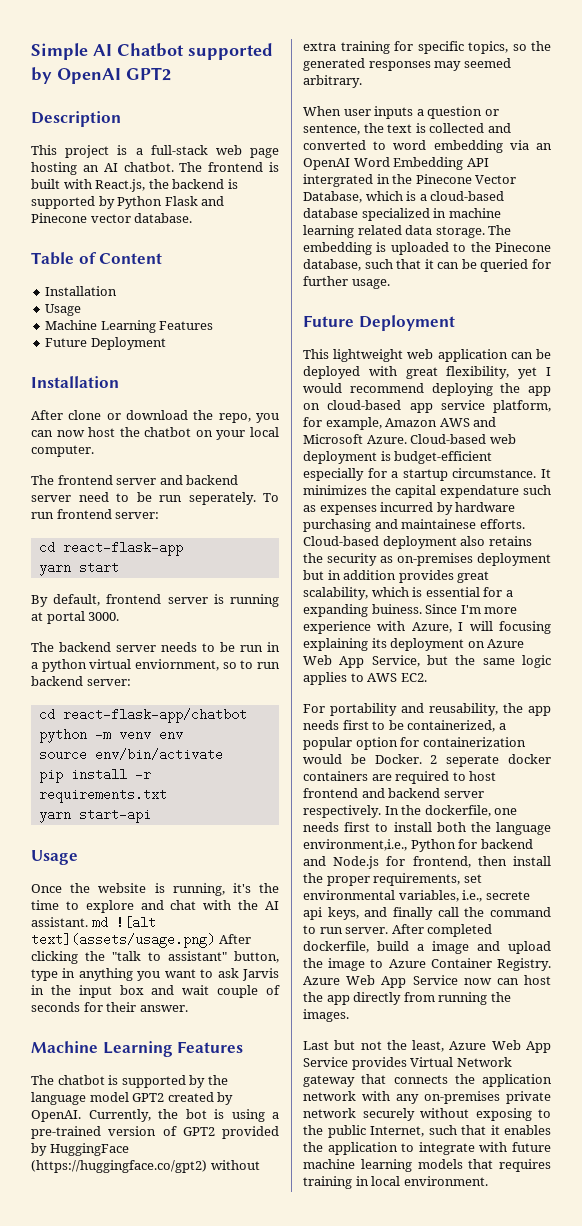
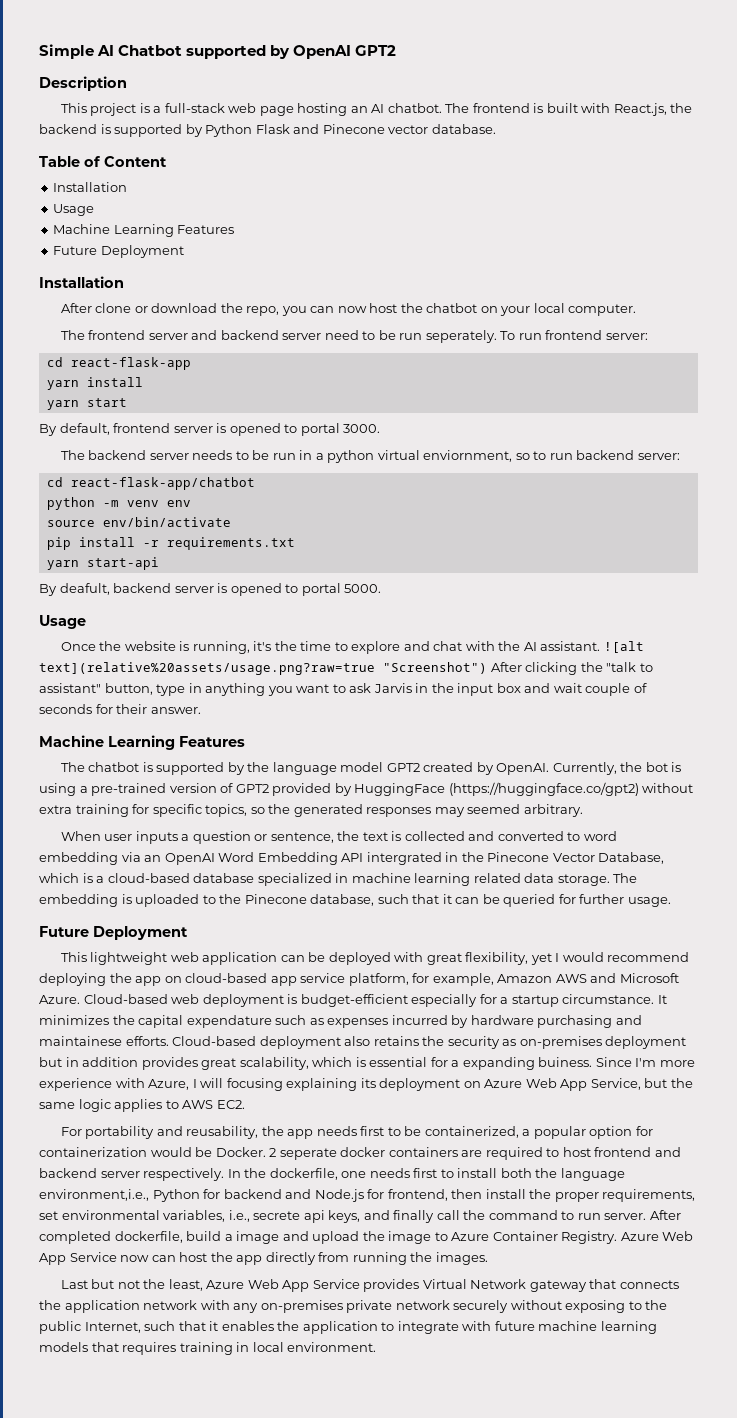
(183, 548) none -> [46,377,143,390] // yarn install
[230,594,280,607] [31,612,43,621] running at -> [229,423,298,436] opened to
(151, 815) none -> [39,583,382,596] // By deafult, backend server is opened to portal 5000.
[91,916,156,929] [31,933,215,948] md ![alt text](assets/usage.png) -> [603,641,644,653] [39,662,487,675] ![alt text](relative%20assets/usage.png?raw=true "Screenshot")

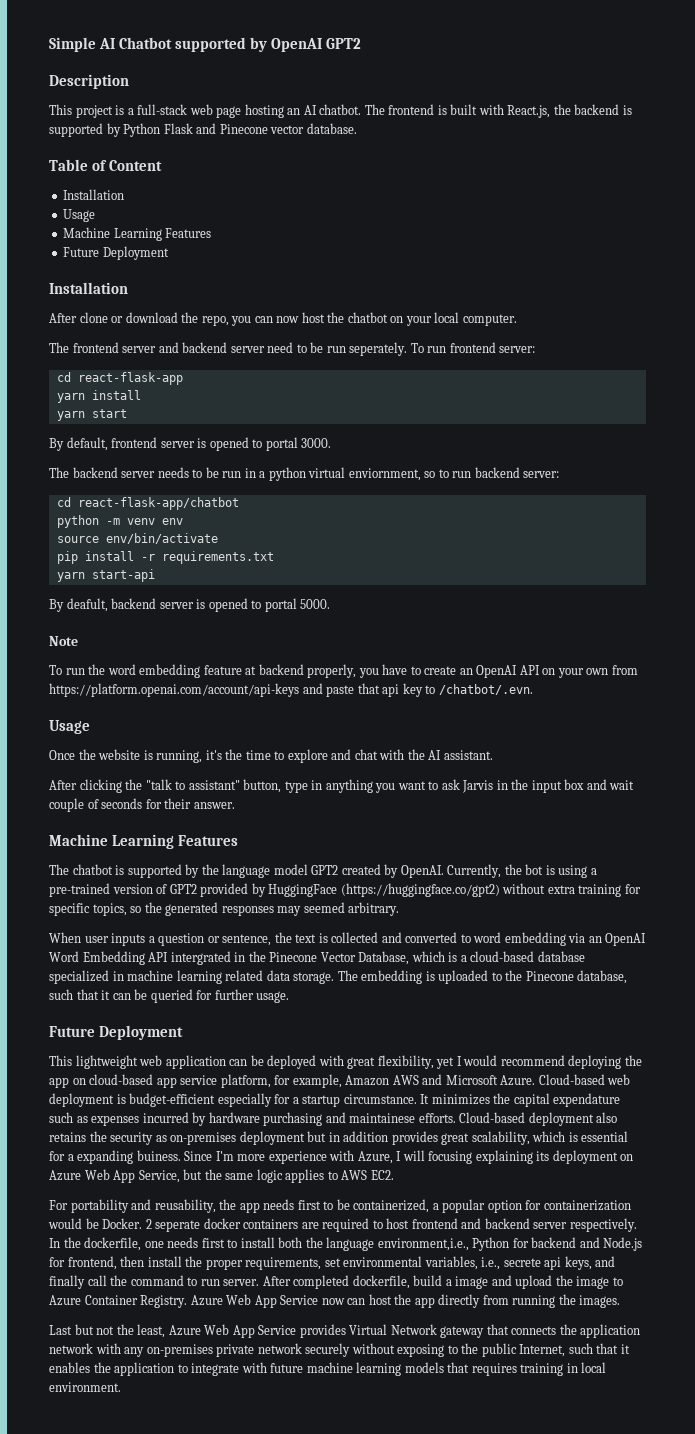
(382, 588) none -> [49,636,78,646] [49,664,638,678] [49,683,533,697] // Note // To run the word embedding feature at backend properly, you have to create an OpenAI API on your own from https://platform.openai.com/account/api-keys and paste that api key to /chatbot/.evn.
[603,641,644,653] [39,662,487,675] ![alt text](relative%20assets/usage.png?raw=true "Screenshot") -> (493, 755) //

